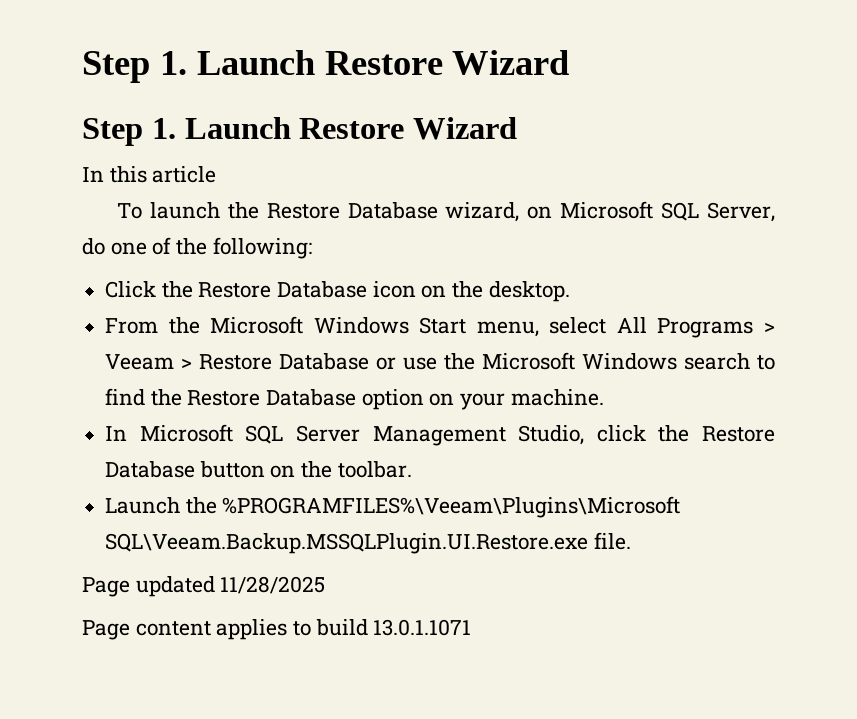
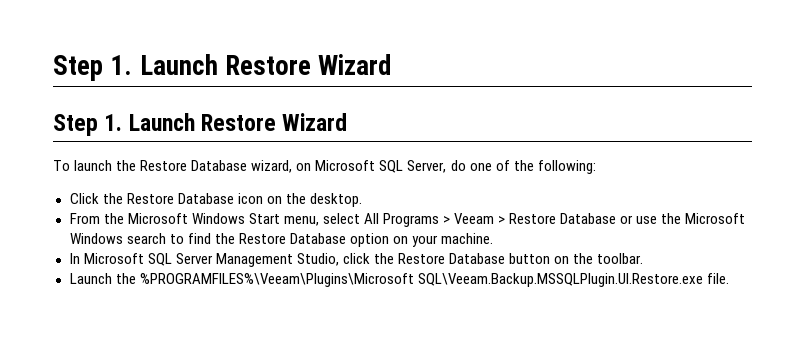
[82,166,217,183] // In this article -> (348, 122) none
[82,576,326,597] [82,619,472,640] // Page updated 11/28/2025 // Page content applies to build 13.0.1.1071 -> (729, 278) none

